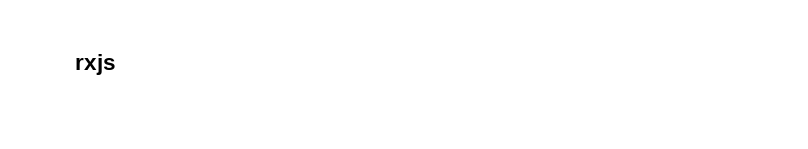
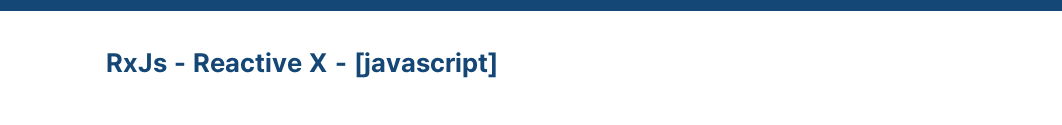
[75,54,116,75] rxjs -> [106,52,498,78] RxJs - Reactive X - [javascript]

